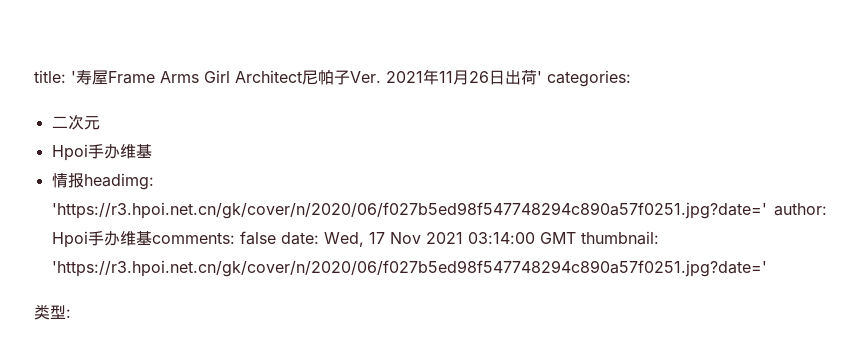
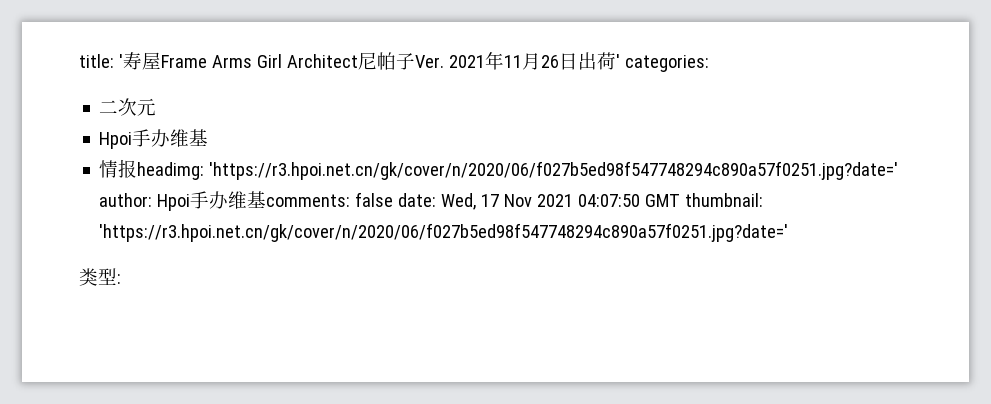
[467,232,535,244] 03:14:00 -> [578,194,641,207] 04:07:50

